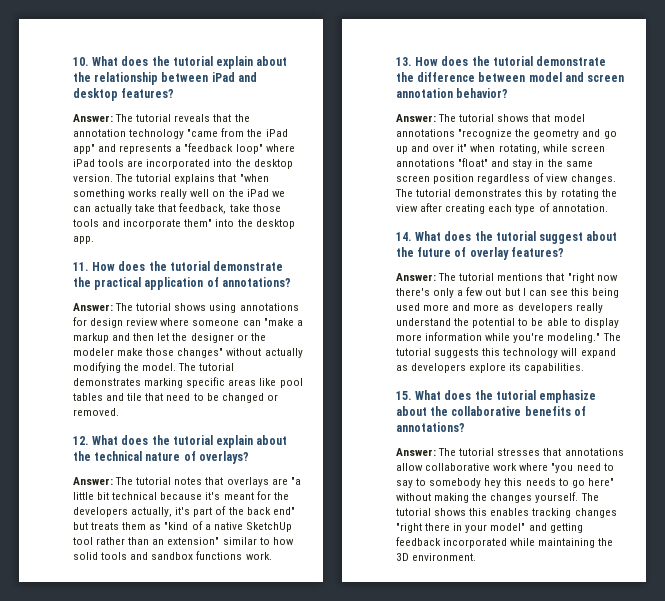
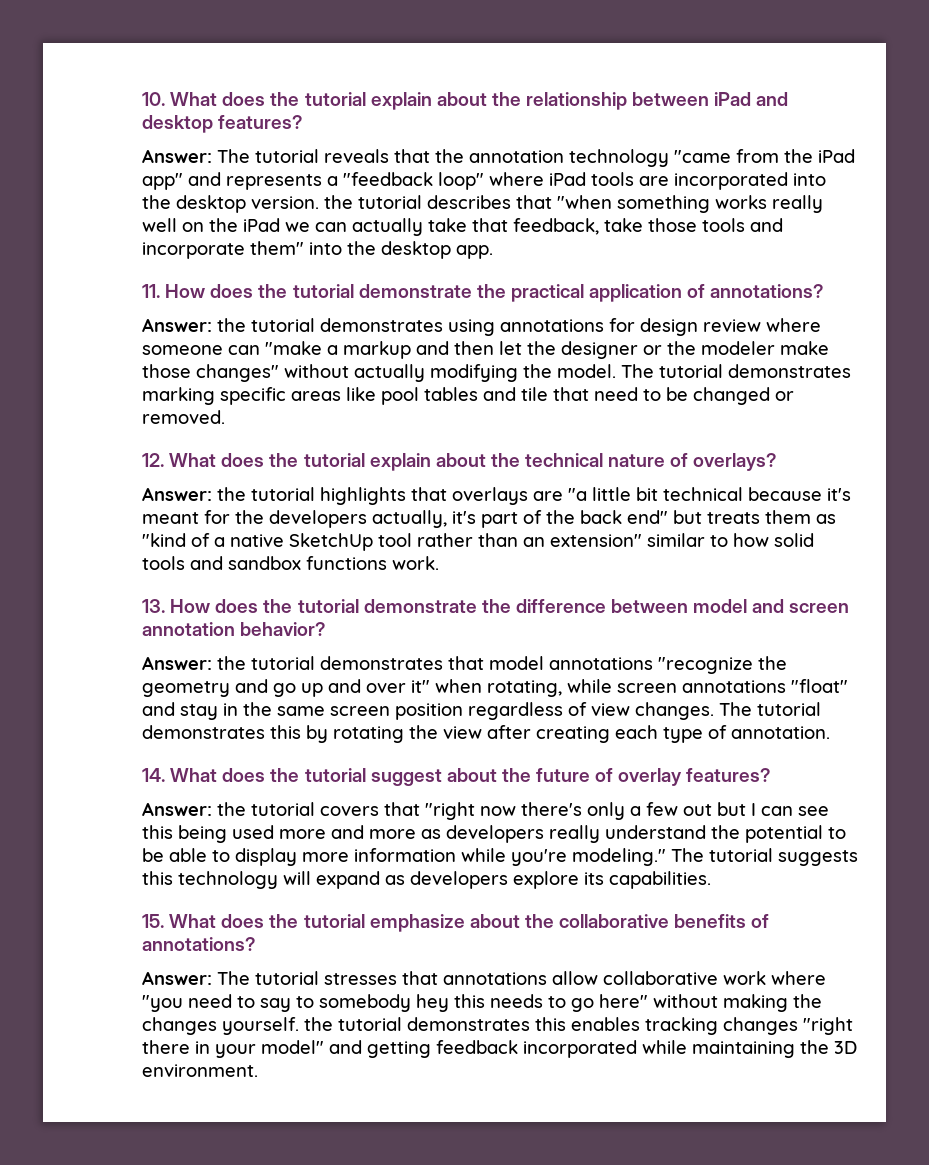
[115,174,216,184] The tutorial explains -> [324,195,511,209] the tutorial describes
[115,303,207,311] The tutorial shows -> [217,318,443,332] the tutorial demonstrates
[115,477,203,485] The tutorial notes -> [217,487,406,505] the tutorial highlights
[438,114,530,122] The tutorial shows -> [217,656,443,670] the tutorial demonstrates
[438,273,544,281] The tutorial mentions -> [217,802,379,816] the tutorial covers
[580,493,599,501] [396,508,467,516] The tutorial shows -> [304,1017,530,1031] the tutorial demonstrates

